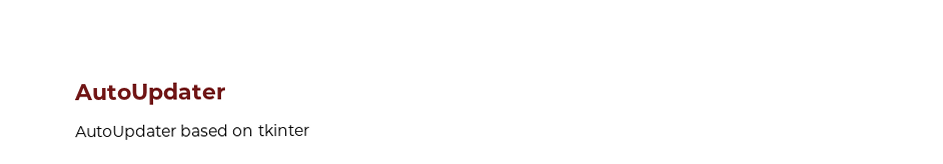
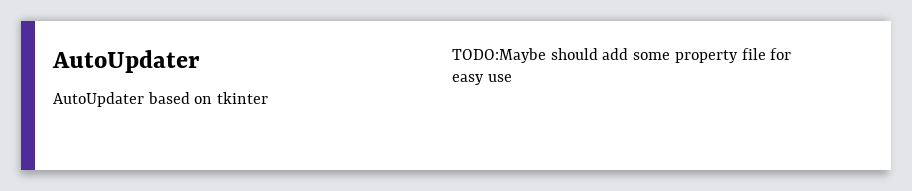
(310, 130) none -> [452,48,792,63] [452,74,512,85] // TODO:Maybe should add some property file for easy use

